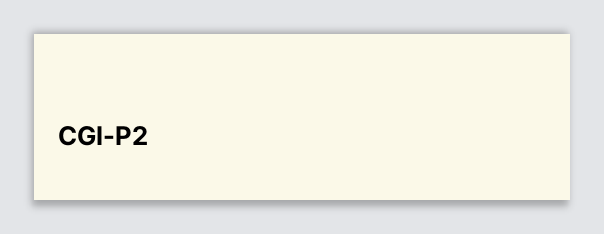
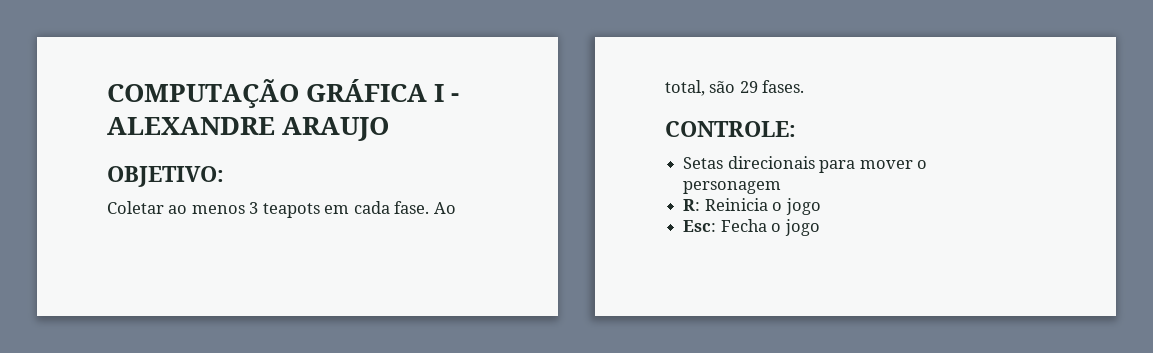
[58,126,148,146] CGI-P2 -> [107,79,460,108] [107,117,390,141] [107,166,224,187] [107,201,456,218] [665,80,805,96] [665,121,796,137] [683,156,927,173] [683,181,782,194] [683,198,821,215] [683,219,820,236] COMPUTAÇÃO GRÁFICA I - ALEXANDRE ARAUJO // OBJETIVO: // Coletar ao menos 3 teapots em cada fase. Ao total, são 29 fases. // CONTROLE: // Setas direcionais para mover o personagem // R: Reinicia o jogo // Esc: Fecha o jogo

